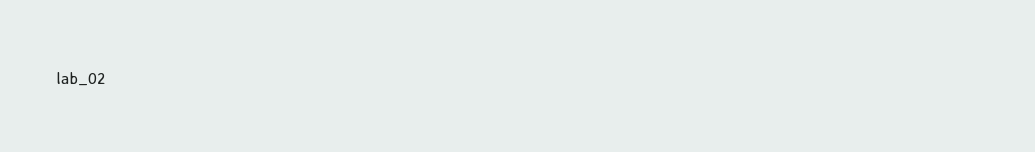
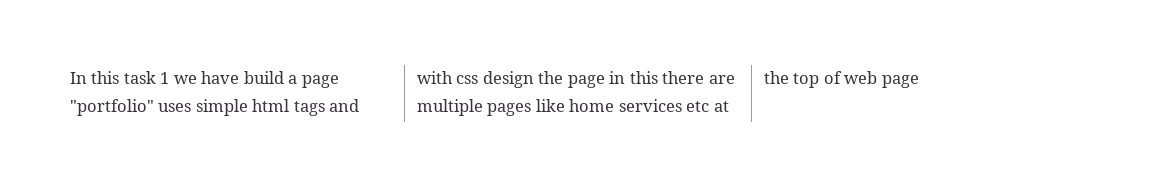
[56,72,105,86] lab_02 -> [70,71,339,88] [70,99,360,116] [417,71,735,88] [417,99,729,116] [764,71,919,88] In this task 1 we have build a page "portfolio" uses simple html tags and with css design the page in this there are multiple pages like home services etc at the top of web page

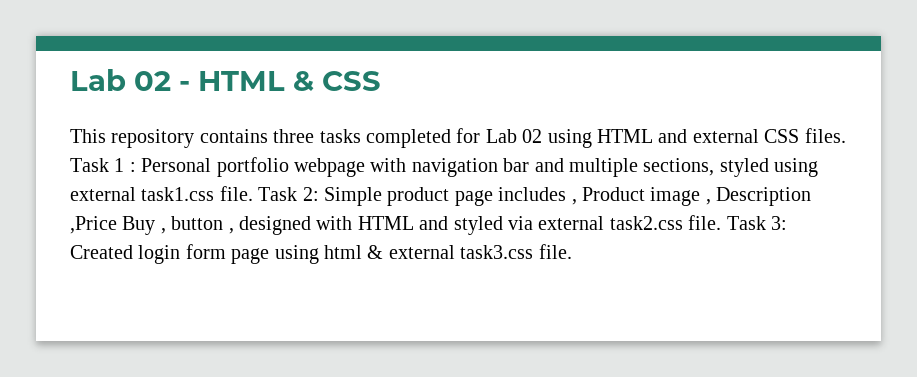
[70,71,339,88] [70,99,360,116] [417,71,735,88] [417,99,729,116] [764,71,919,88] In this task 1 we have build a page "portfolio" uses simple html tags and with css design the page in this there are multiple pages like home services etc at the top of web page -> [70,69,381,91] [70,128,846,148] [70,157,819,177] [70,186,812,206] [70,215,787,235] [70,244,572,264] Lab 02 - HTML & CSS // This repository contains three tasks completed for Lab 02 using HTML and external CSS files. Task 1 : Personal portfolio webpage with navigation bar and multiple sections, styled using external task1.css file. Task 2: Simple product page includes , Product image , Description ,Price Buy , button , designed with HTML and styled via external task2.css file. Task 3: Created login form page using html & external task3.css file.

